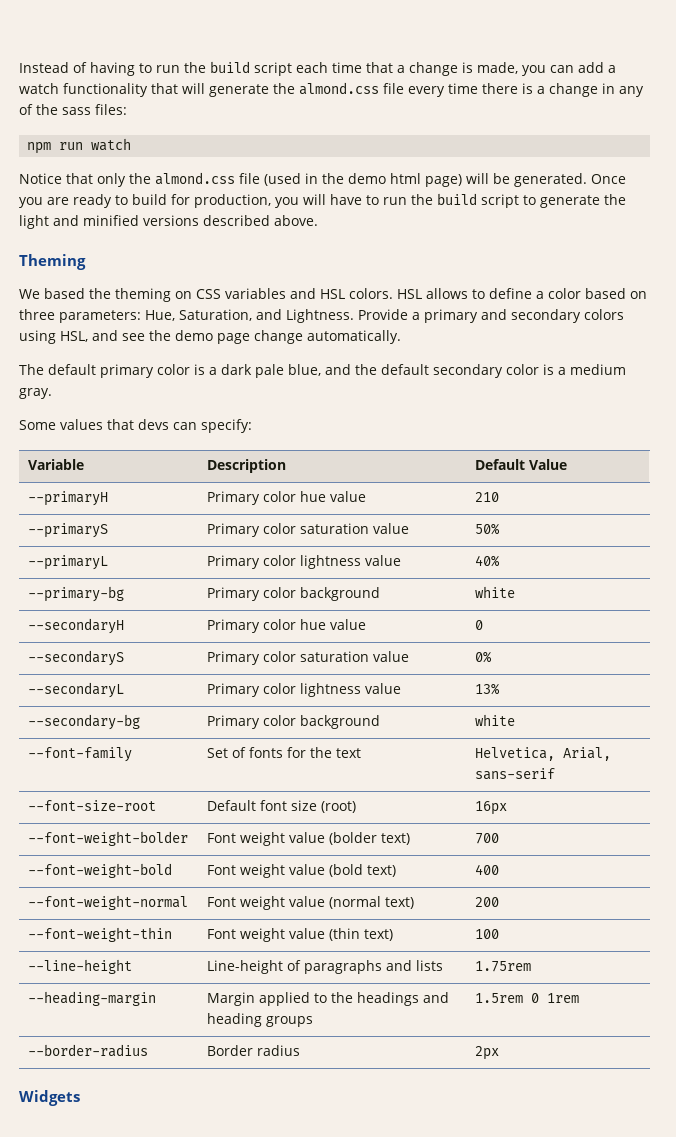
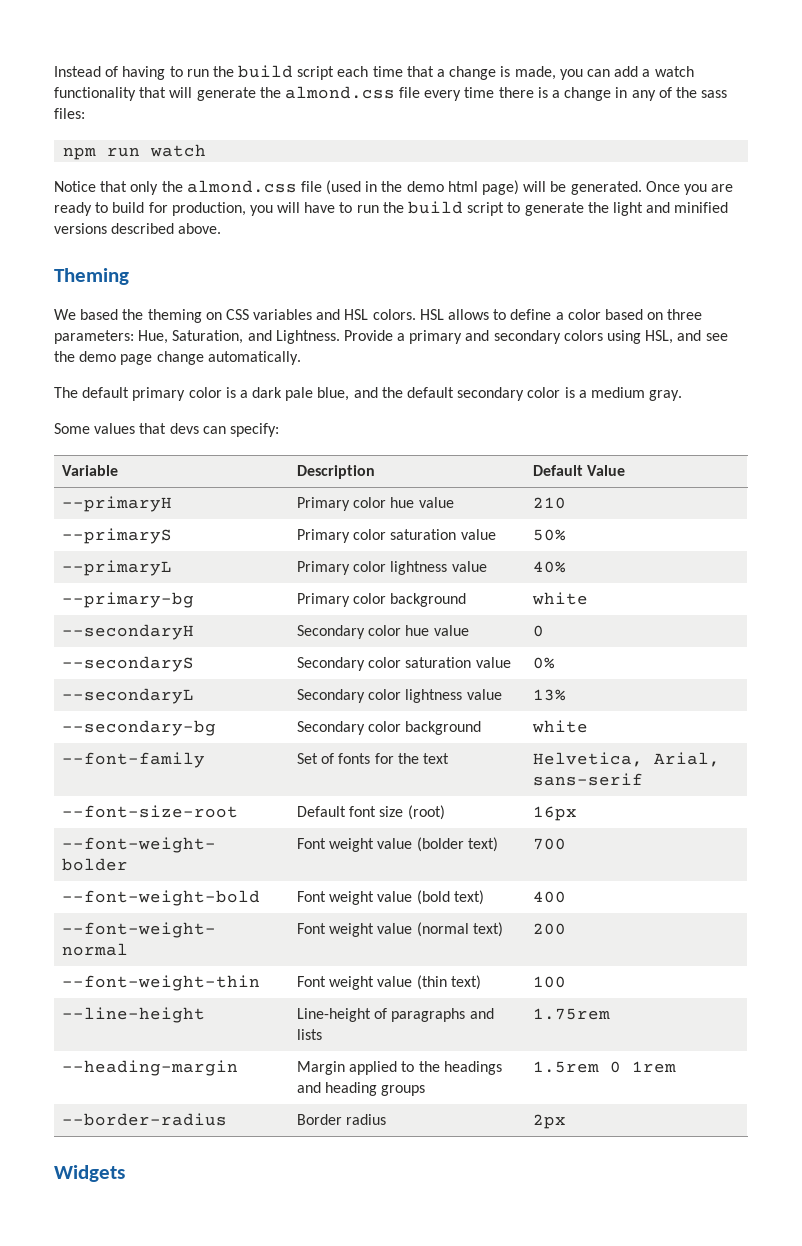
[207,619,261,633] Primary -> [297,625,366,639] Secondary
[207,651,261,665] Primary -> [297,657,366,671] Secondary
[207,683,261,697] Primary -> [297,689,366,703] Secondary
[207,715,261,729] Primary -> [297,721,366,735] Secondary

